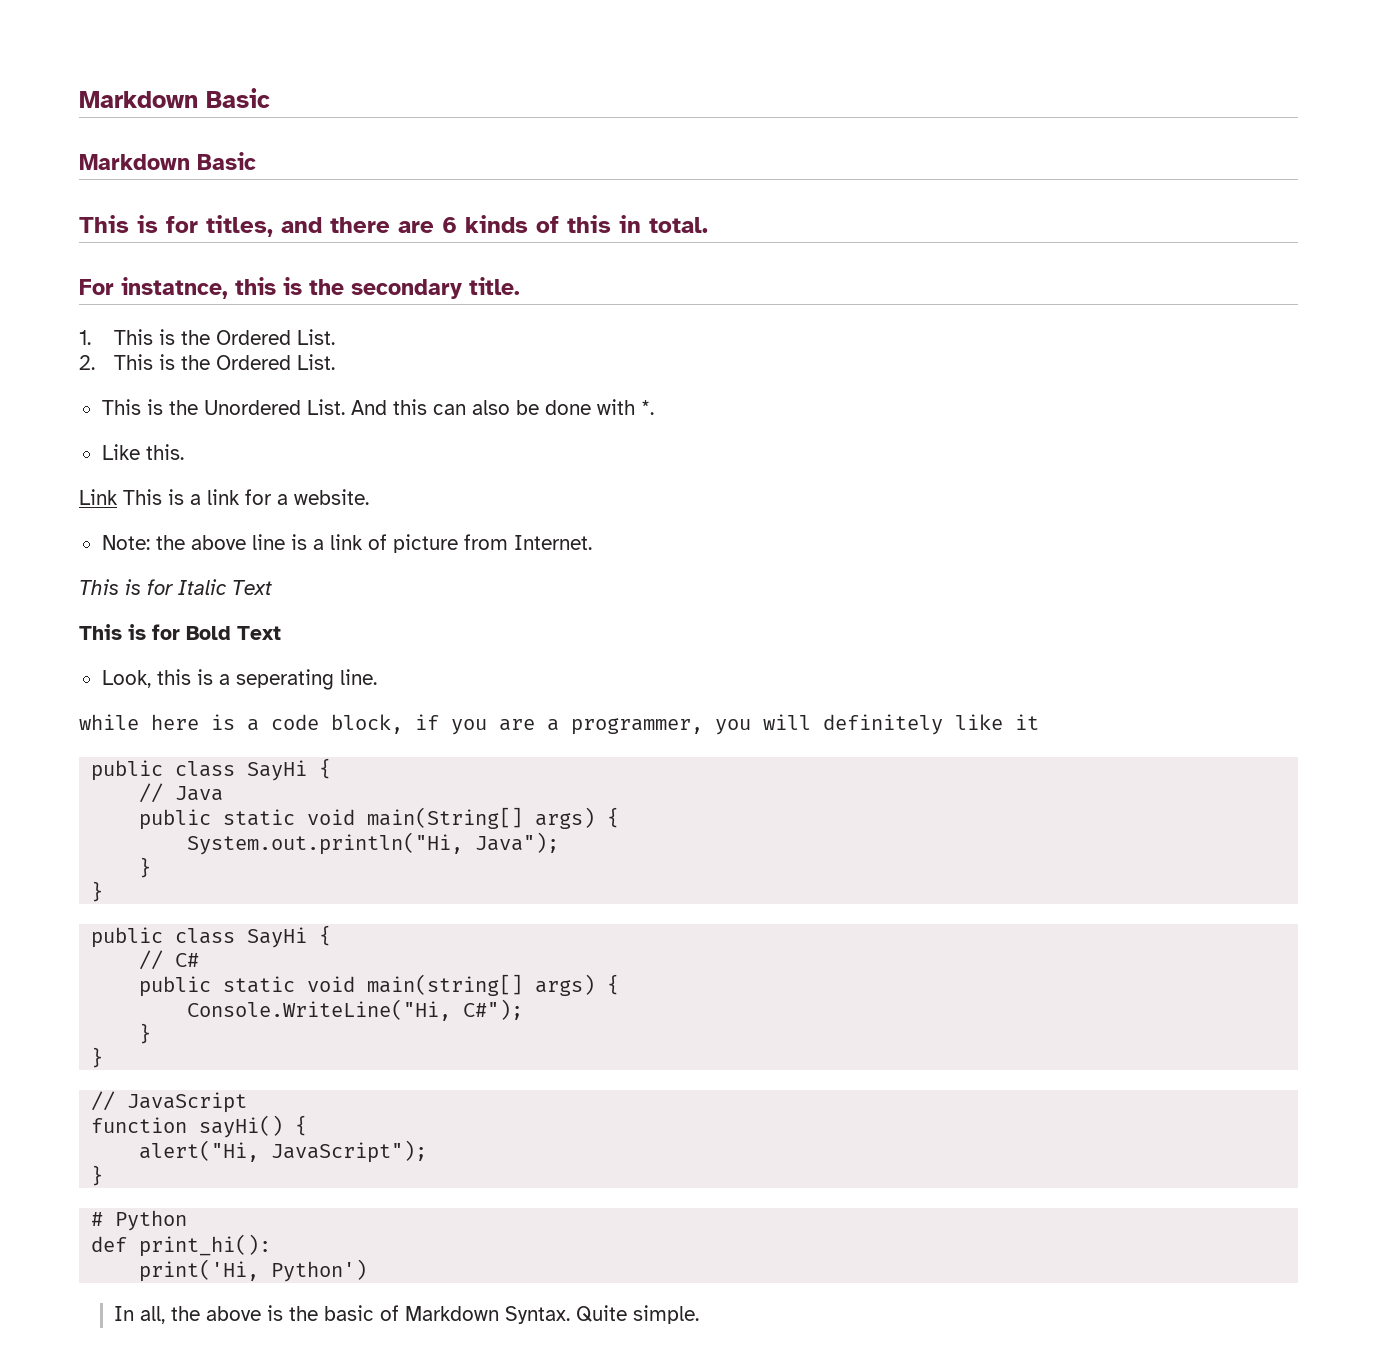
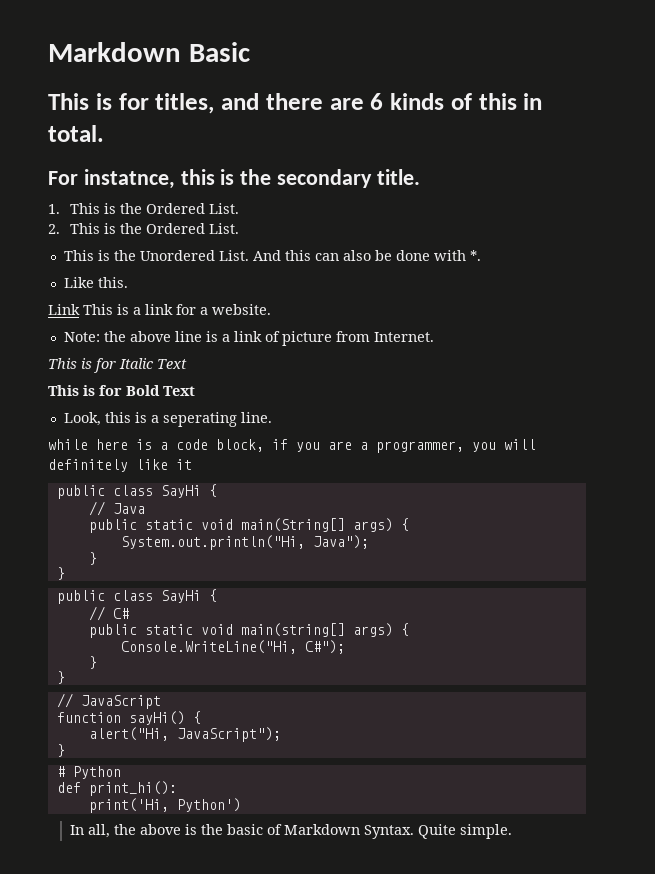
[79,88,270,108] [79,152,256,170] Markdown Basic // Markdown Basic -> [48,42,250,62] Markdown Basic

